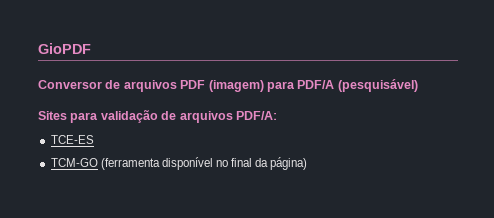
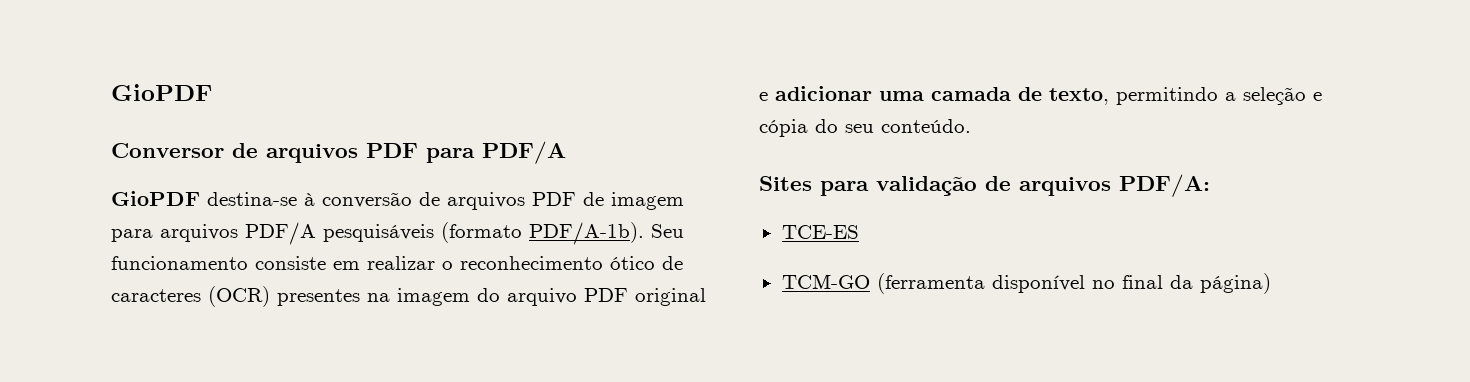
[208,80,264,92] (imagem) -> (418, 150) none
[337,79,418,92] (pesquisável) -> [111,191,684,210] [111,222,684,245] [111,256,683,270] [111,286,706,307] [759,86,1322,105] [759,119,971,137] // GioPDF destina-se à conversão de arquivos PDF de imagem para arquivos PDF/A pesquisáveis (formato PDF/A-1b). Seu funcionamento consiste em realizar o reconhecimento ótico de caracteres (OCR) presentes na imagem do arquivo PDF original e adicionar uma camada de texto, permitindo a seleção e cópia do seu conteúdo.

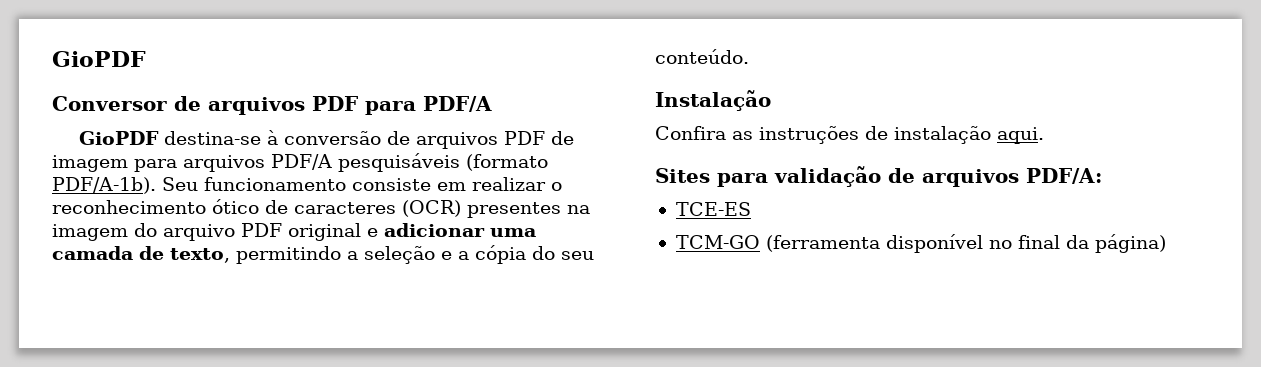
(1322, 96) none -> [458,251,469,260] a
(971, 126) none -> [655,90,771,111] [655,126,1044,144] // Instalação // Confira as instruções de instalação aqui.

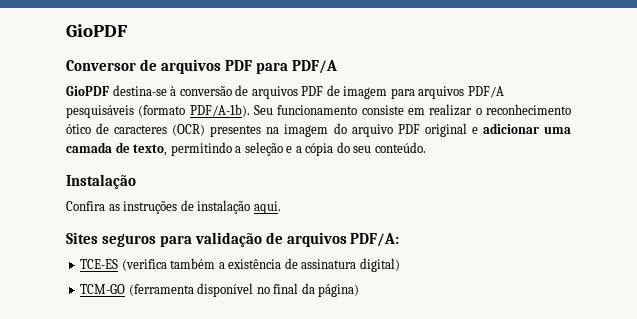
(710, 175) none -> [101,234,156,247] seguros
(751, 209) none -> [121,258,400,272] (verifica também a existência de assinatura digital)

